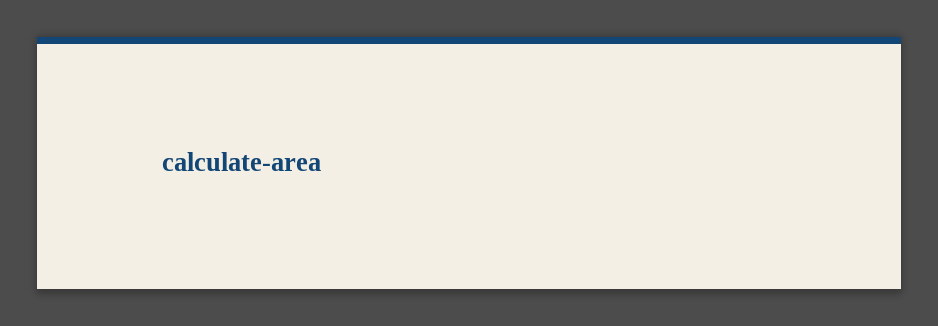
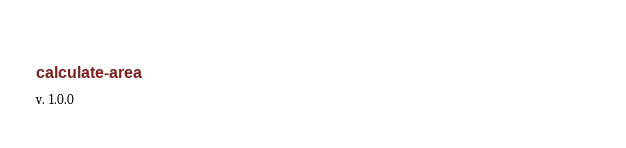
(321, 161) none -> [35,94,74,104] // v. 1.0.0

